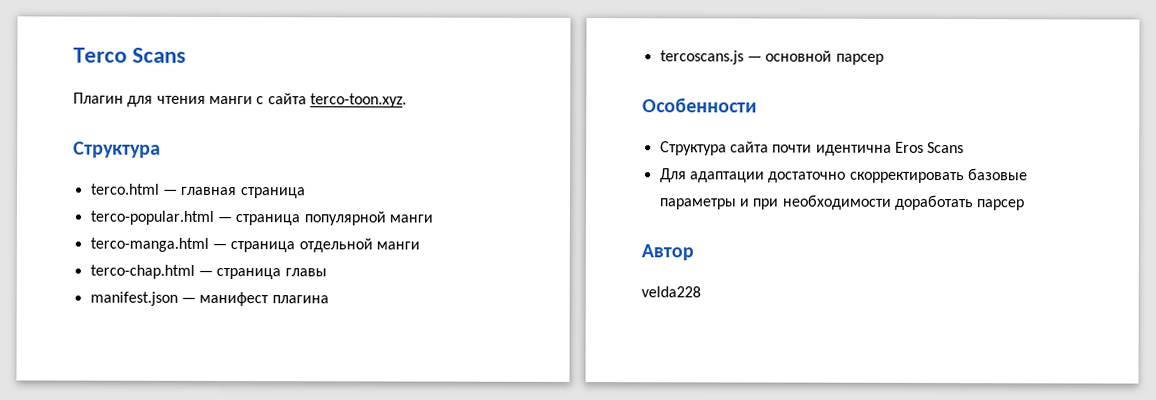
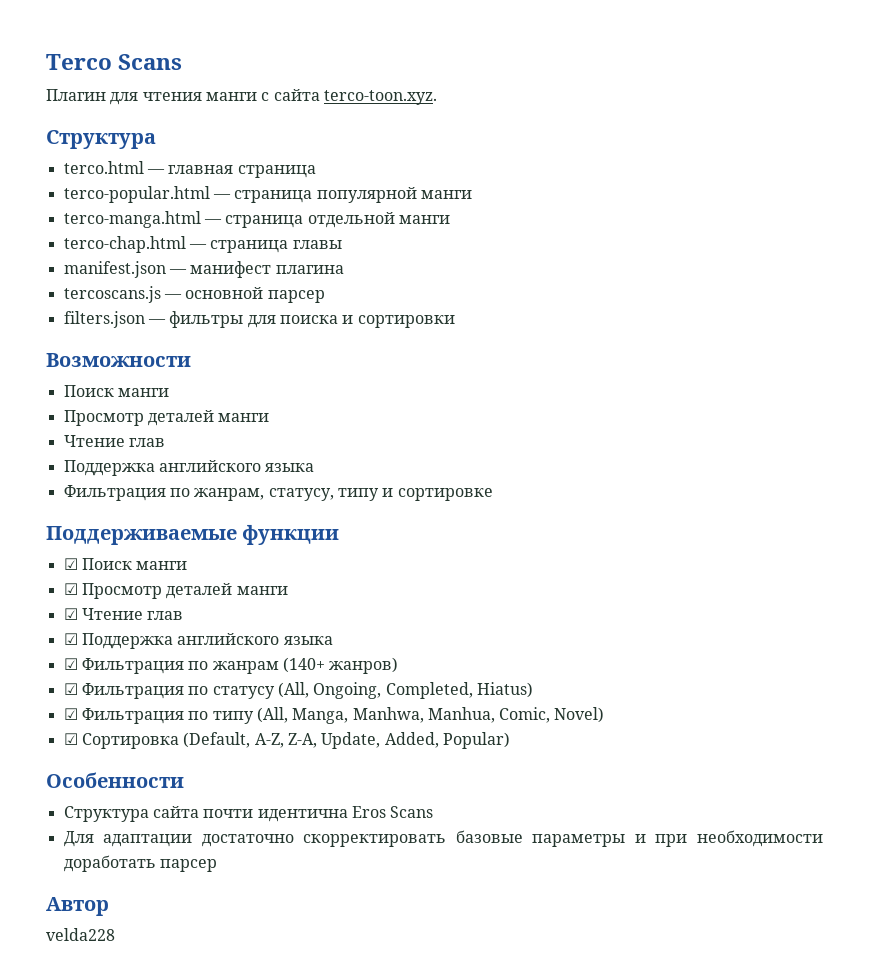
(884, 59) none -> [63,311,455,328] [46,353,191,367] [63,385,169,397] [63,410,270,426] [63,435,165,447] [63,460,315,476] [63,485,493,501] [46,524,340,545] [63,558,188,570] [63,583,288,599] [63,608,184,620] [63,633,333,649] [63,657,399,674] [63,682,533,699] [63,707,605,724] [63,732,510,749] // filters.json — фильтры для поиска и сортировки // Возможности // Поиск манги // Просмотр деталей манги // Чтение глав // Поддержка английского языка // Фильтрация по жанрам, статусу, типу и сортировке // Поддерживаемые функции // ☑ Поиск манги // ☑ Просмотр деталей манги // ☑ Чтение глав // ☑ Поддержка английского языка // ☑ Фильтрация по жанрам (140+ жанров) // ☑ Фильтрация по статусу (All, Ongoing, Completed, Hiatus) // ☑ Фильтрация по типу (All, Manga, Manhwa, Manhua, Comic, Novel) // ☑ Сортировка (Default, A-Z, Z-A, Update, Added, Popular)

